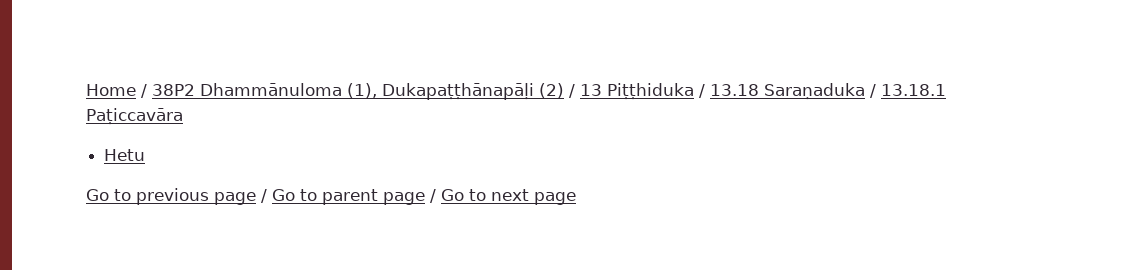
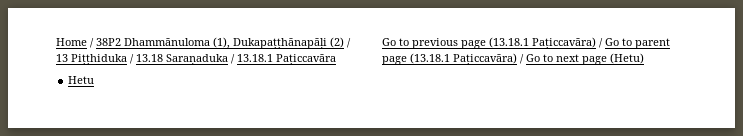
(256, 198) none -> [489,37,596,49] (13.18.1 Paṭiccavāra)
(425, 198) none -> [410,53,517,65] (13.18.1 Paṭiccavāra)
(576, 198) none -> [610,53,644,64] (Hetu)

